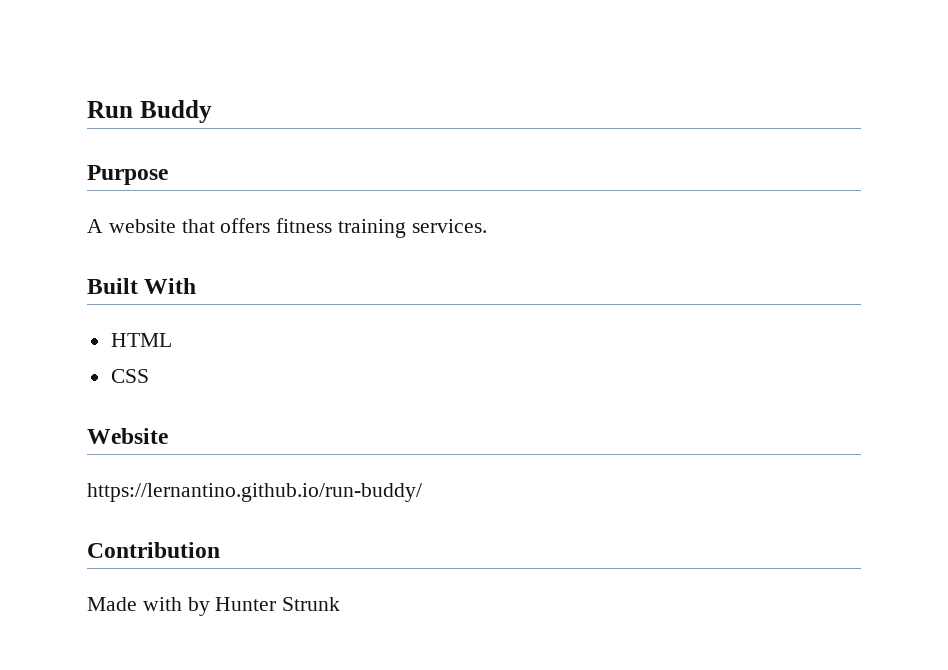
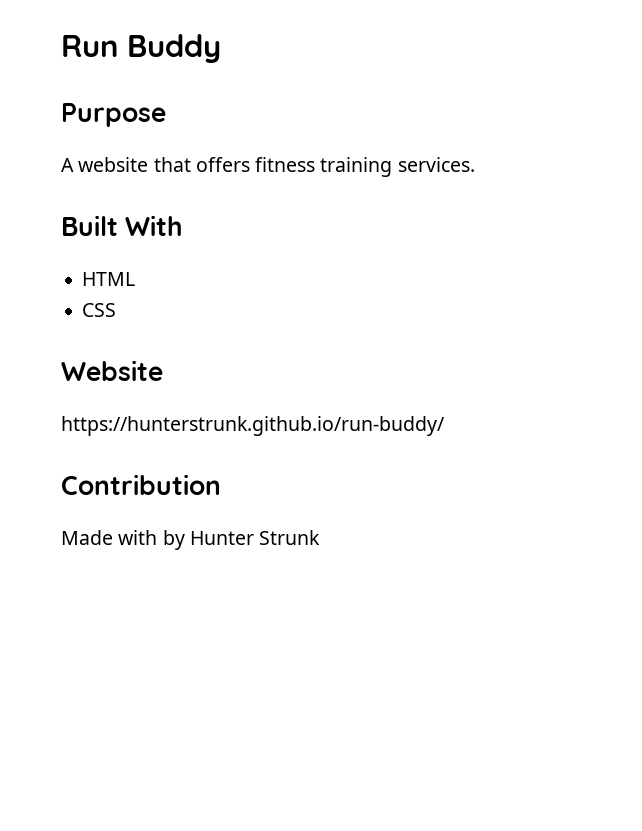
[87,483,422,502] https://lernantino.github.io/run-buddy/ -> [61,416,445,436] https://hunterstrunk.github.io/run-buddy/

